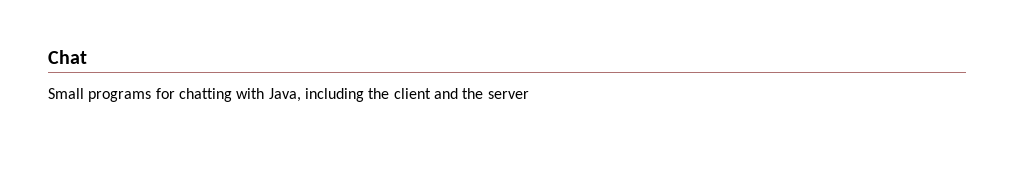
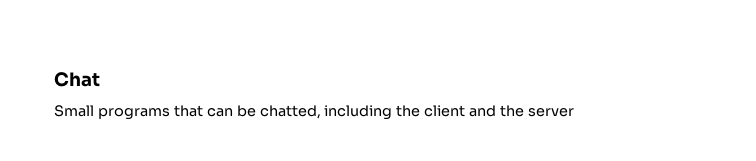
[155,88,301,102] for chatting with Java, -> [173,105,321,119] that can be chatted,

